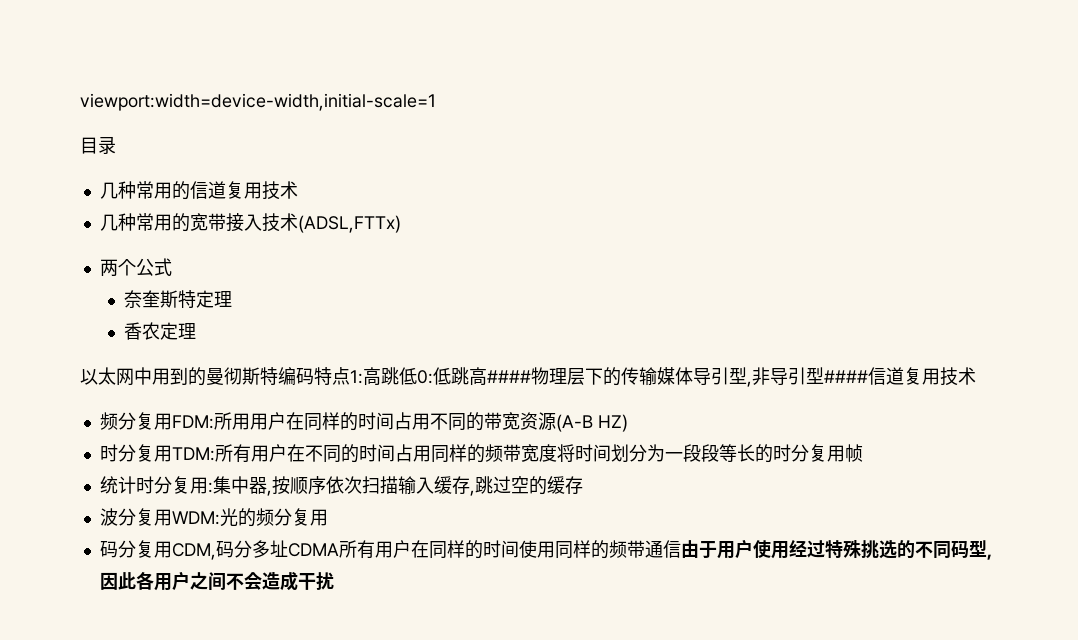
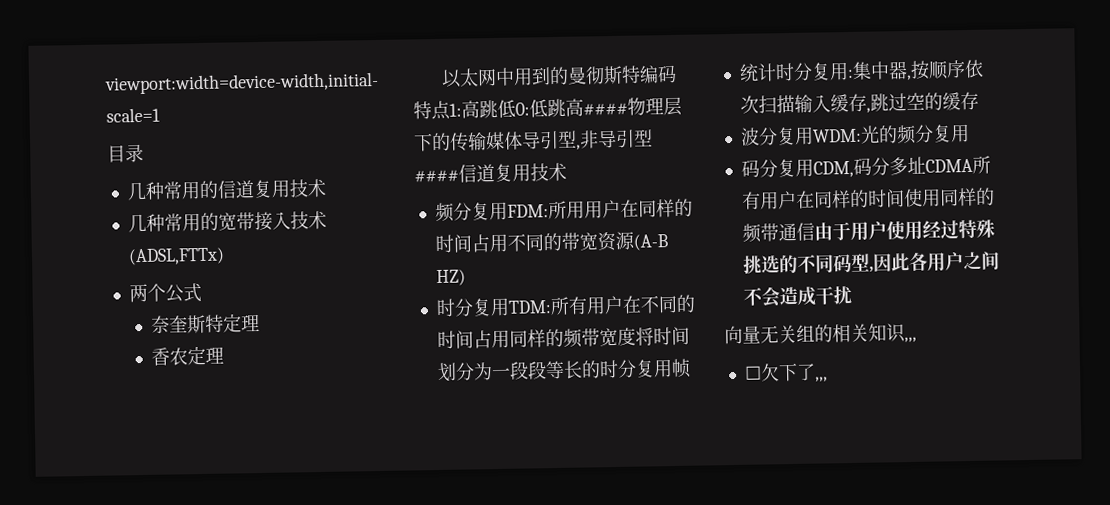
(334, 581) none -> [724,323,917,345] [743,362,828,382] // 向量无关组的相关知识,,, // ☐欠下了,,,

